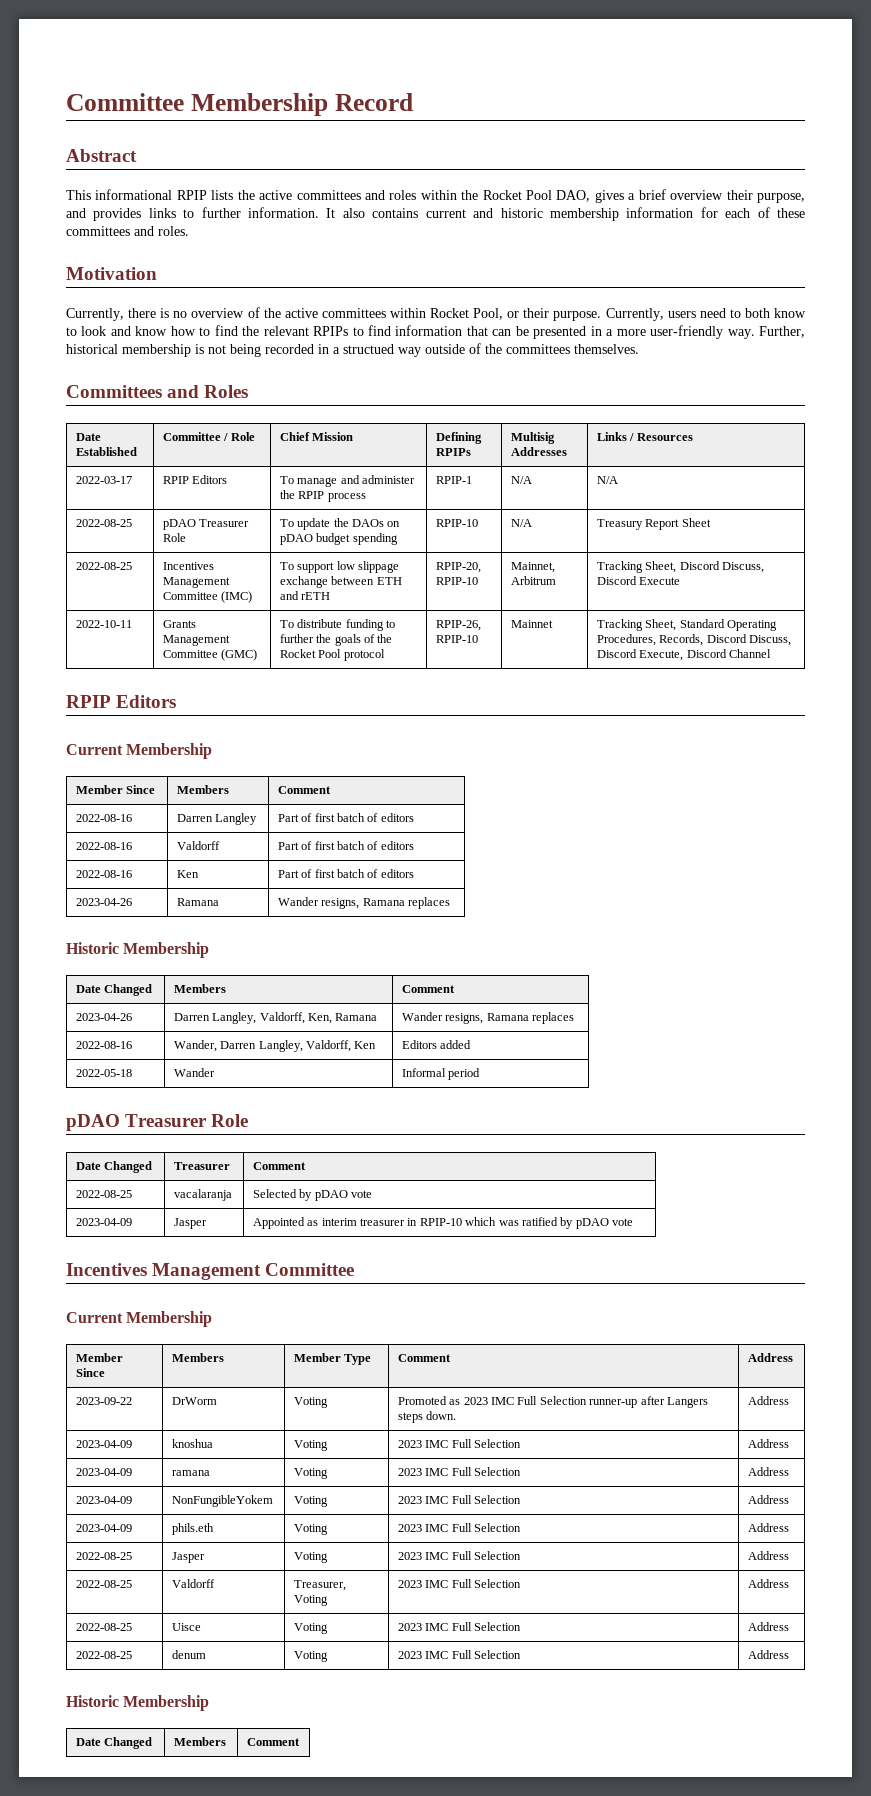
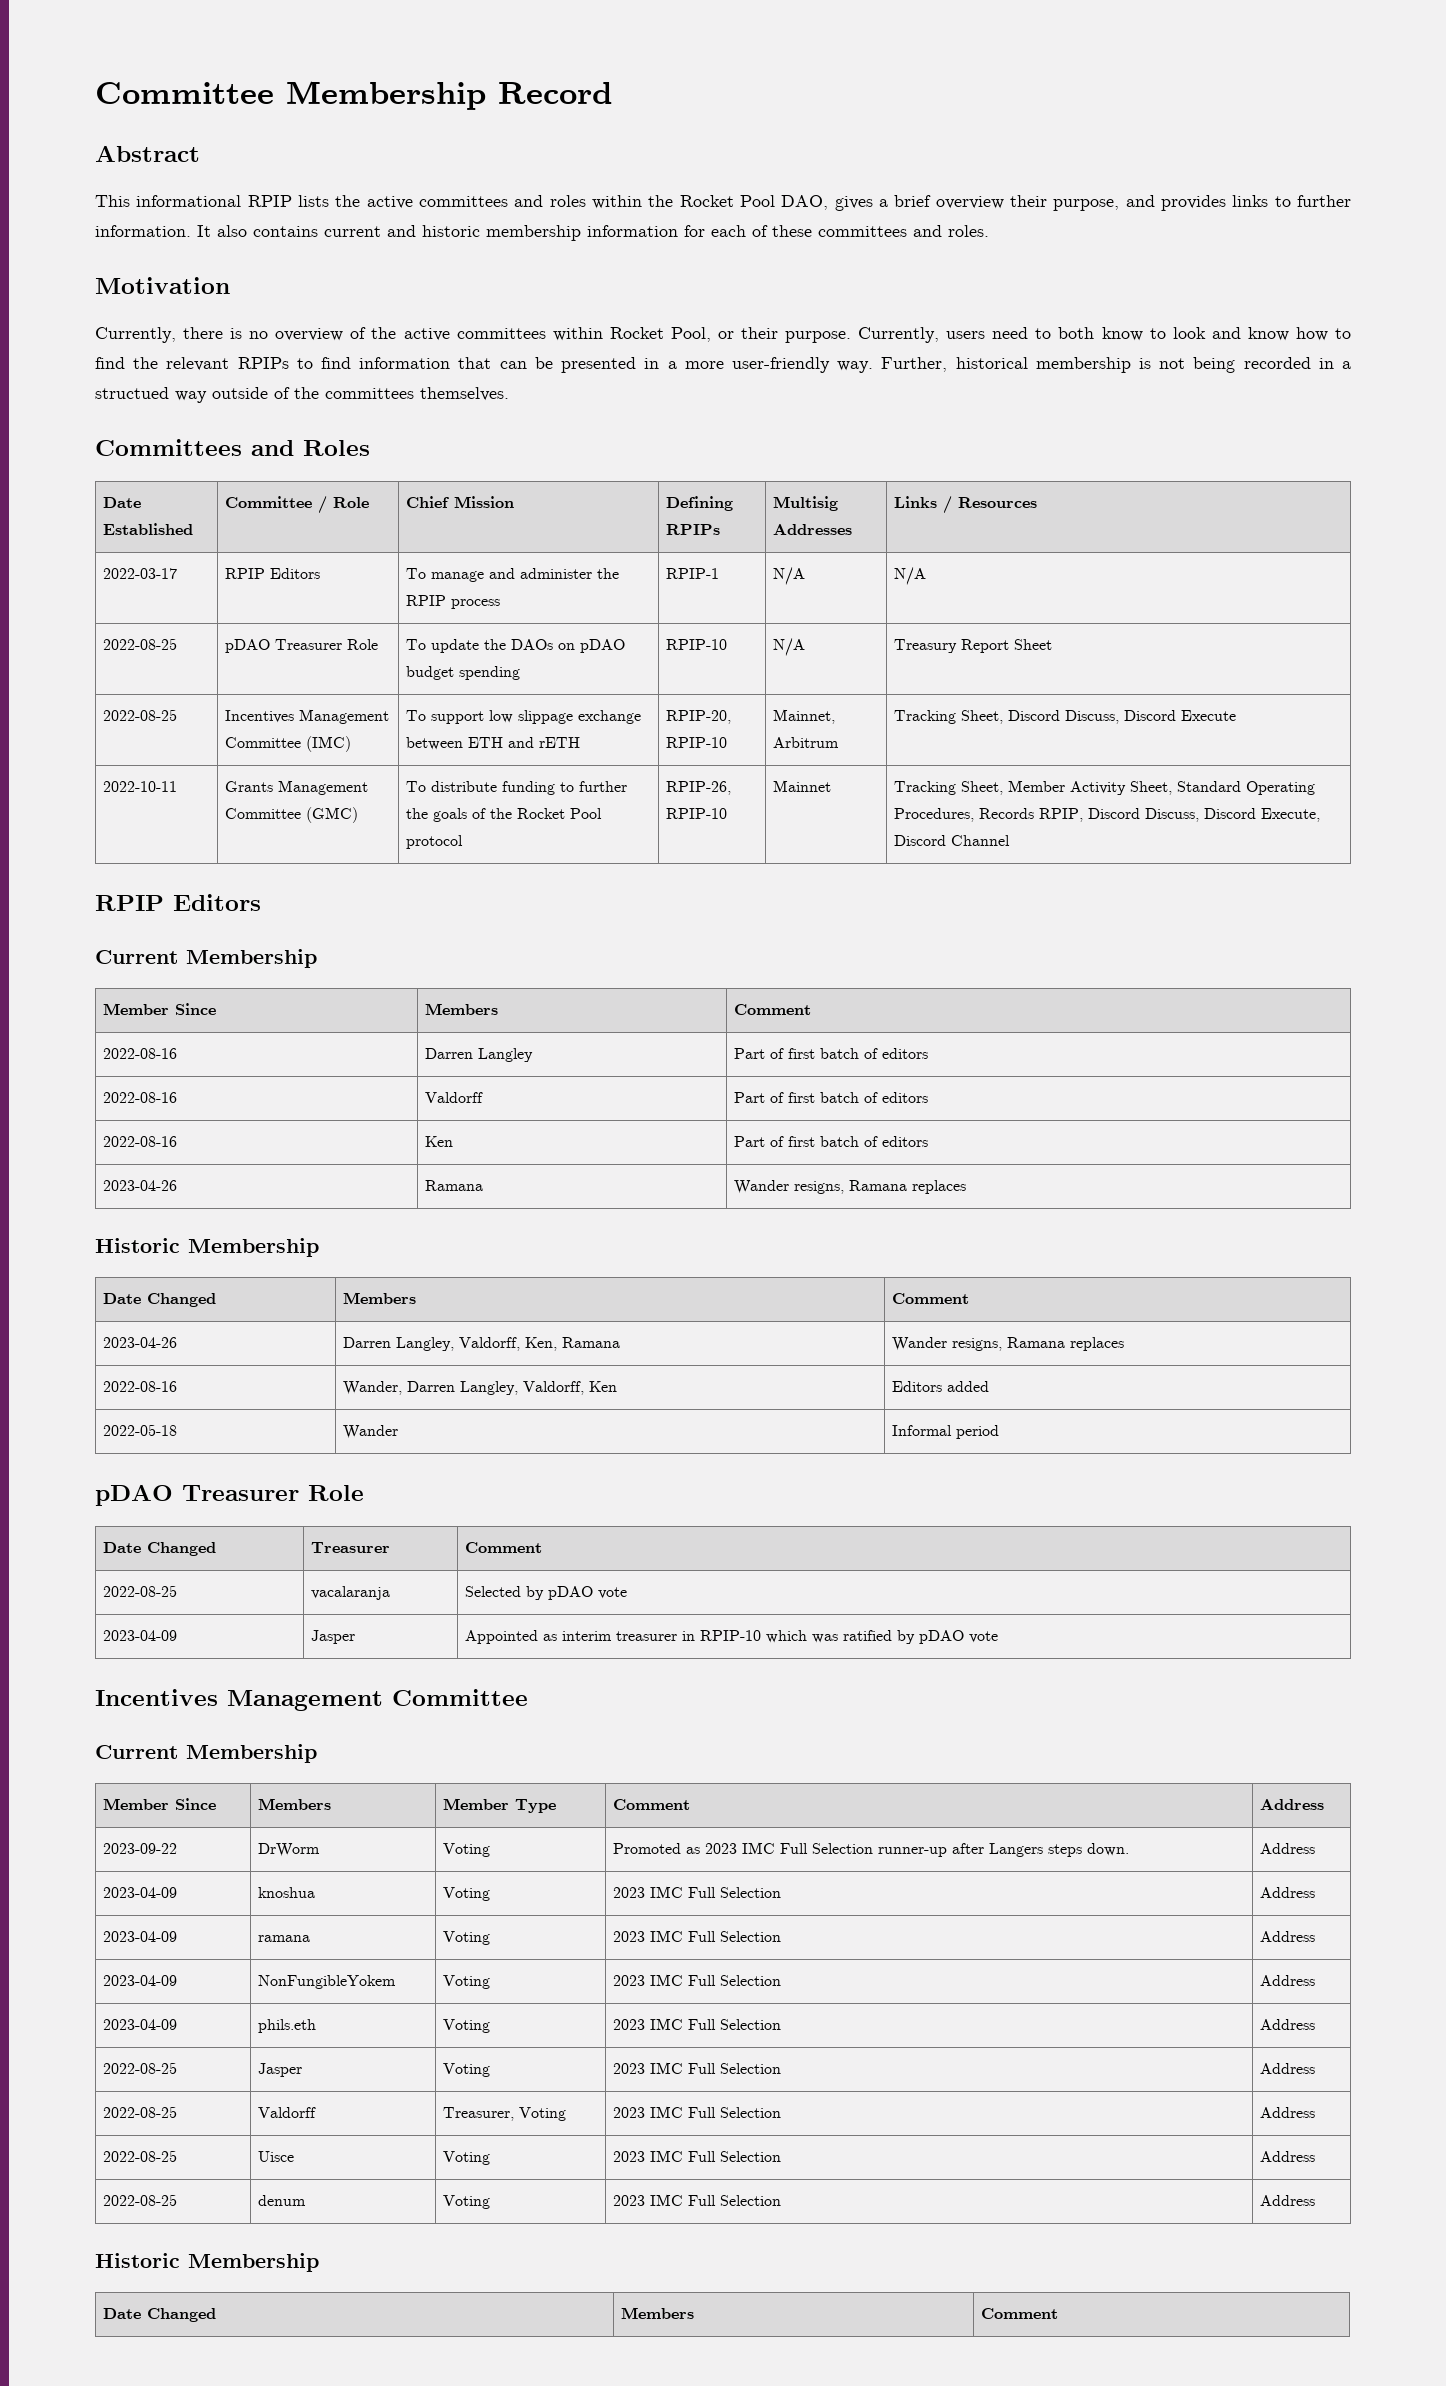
(677, 625) none -> [1008,780,1173,795] Member Activity Sheet,
[659,634,704,646] Records, -> [979,808,1084,822] Records RPIP,

